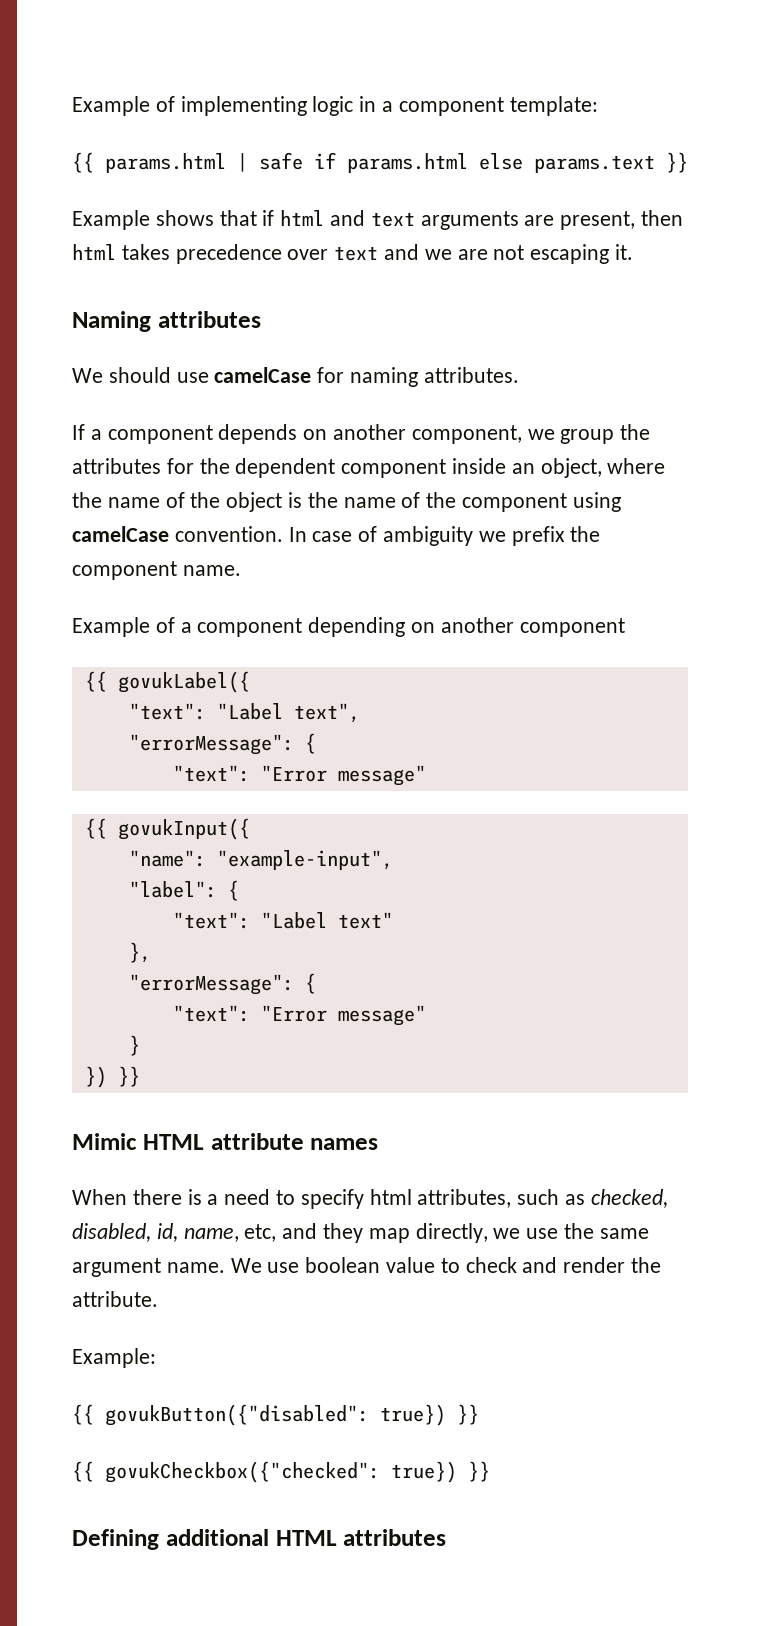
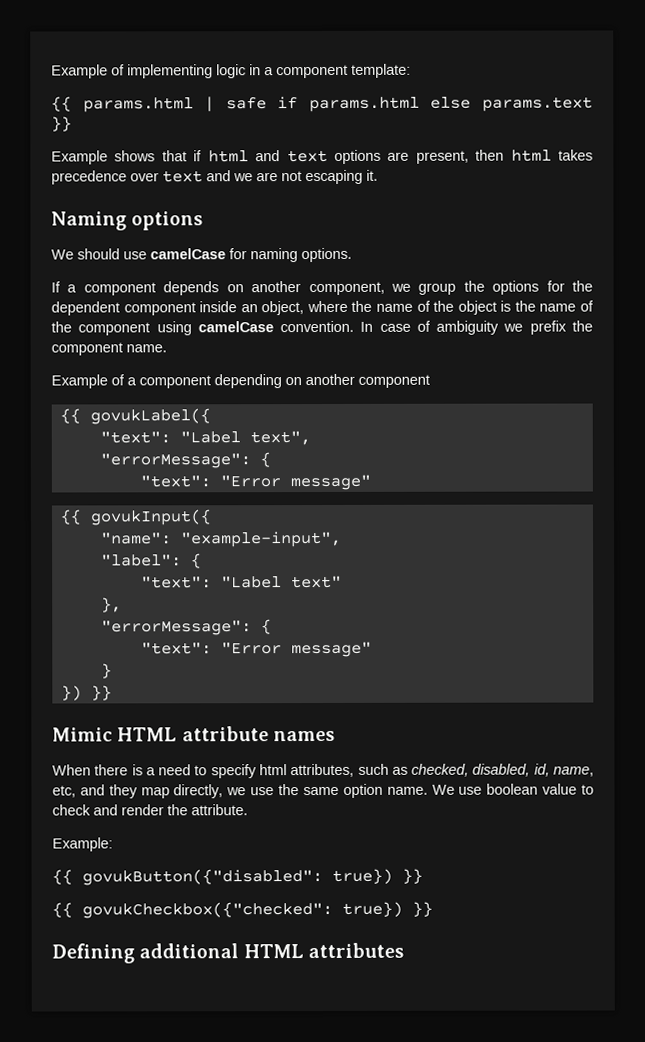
[420,211,519,230] arguments -> [333,149,381,164] options
[157,311,261,328] attributes -> [131,211,204,231] options
[423,367,519,383] attributes. -> [301,247,352,263] options.
[72,458,161,474] attributes -> [492,280,540,295] options
[72,1258,161,1277] argument -> [342,783,383,798] option

